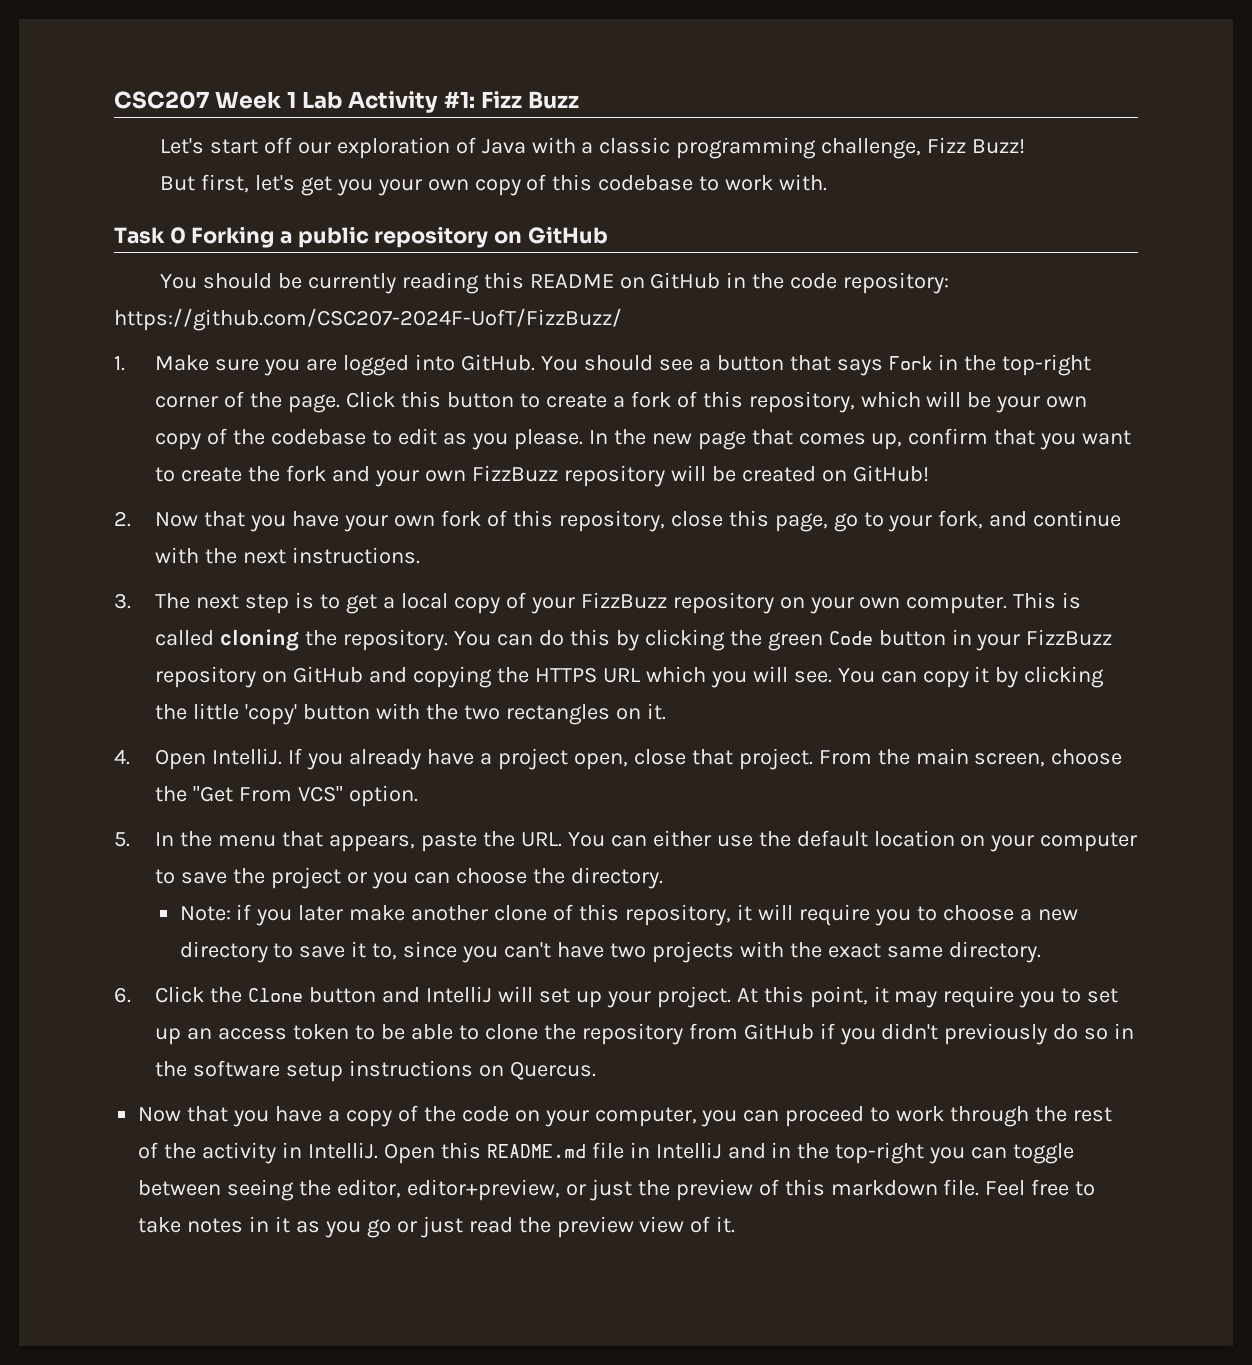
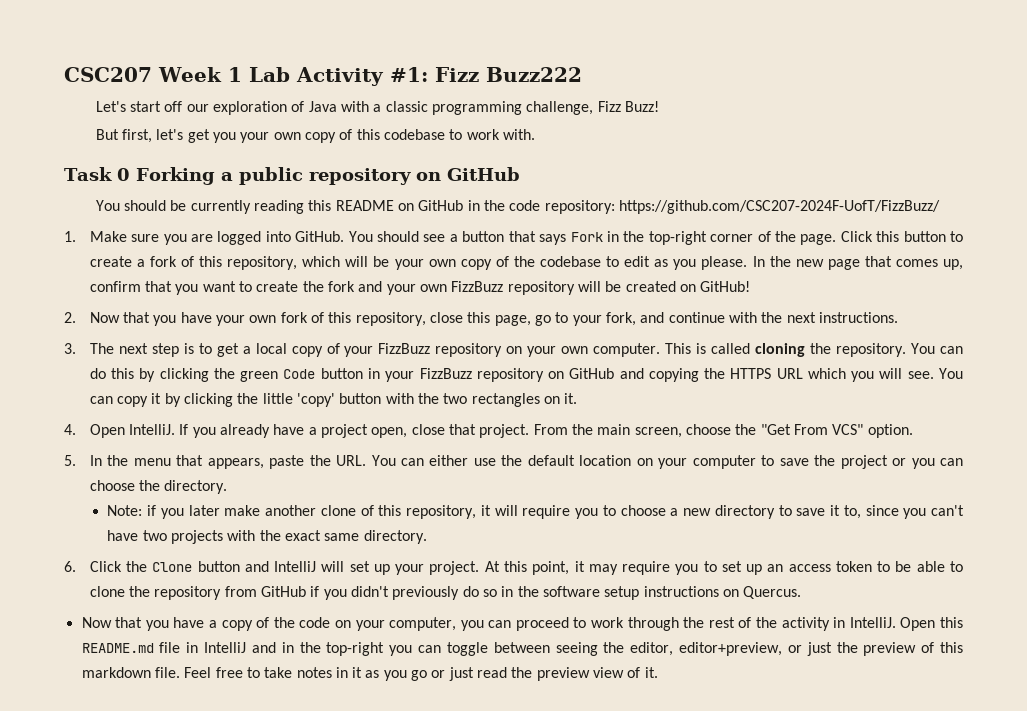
[527,91,579,109] Buzz -> [485,67,582,82] Buzz222

